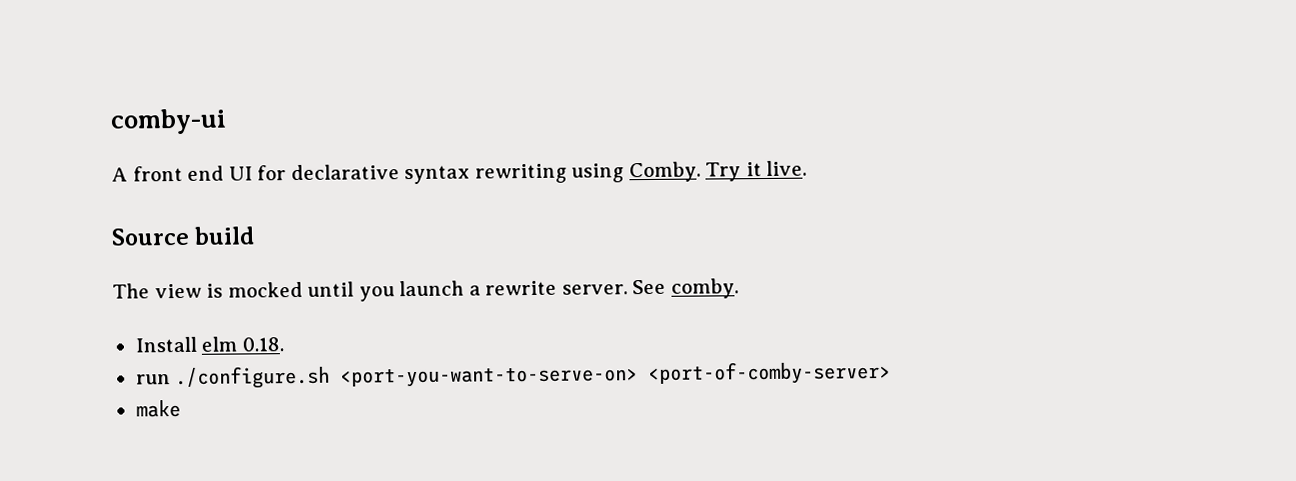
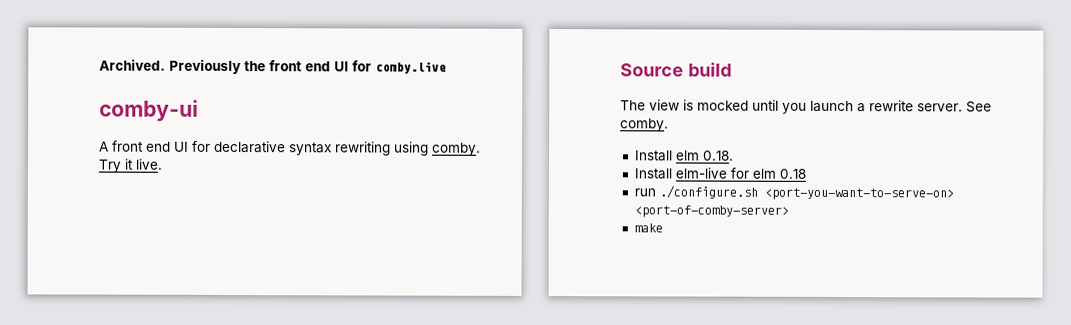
(110, 121) none -> [99,59,446,75] Archived. Previously the front end UI for comby.live //
[628,161,701,183] Comby. -> [432,142,481,156] comby.
(284, 344) none -> [633,167,806,180] // Install elm-live for elm 0.18

